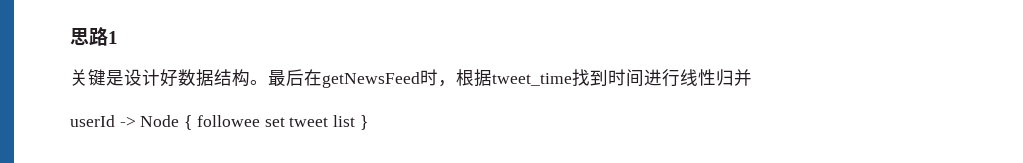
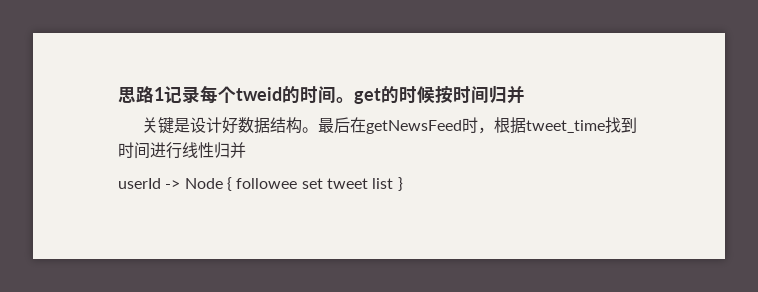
(118, 37) none -> [164,85,525,104] 记录每个tweid的时间。get的时候按时间归并

